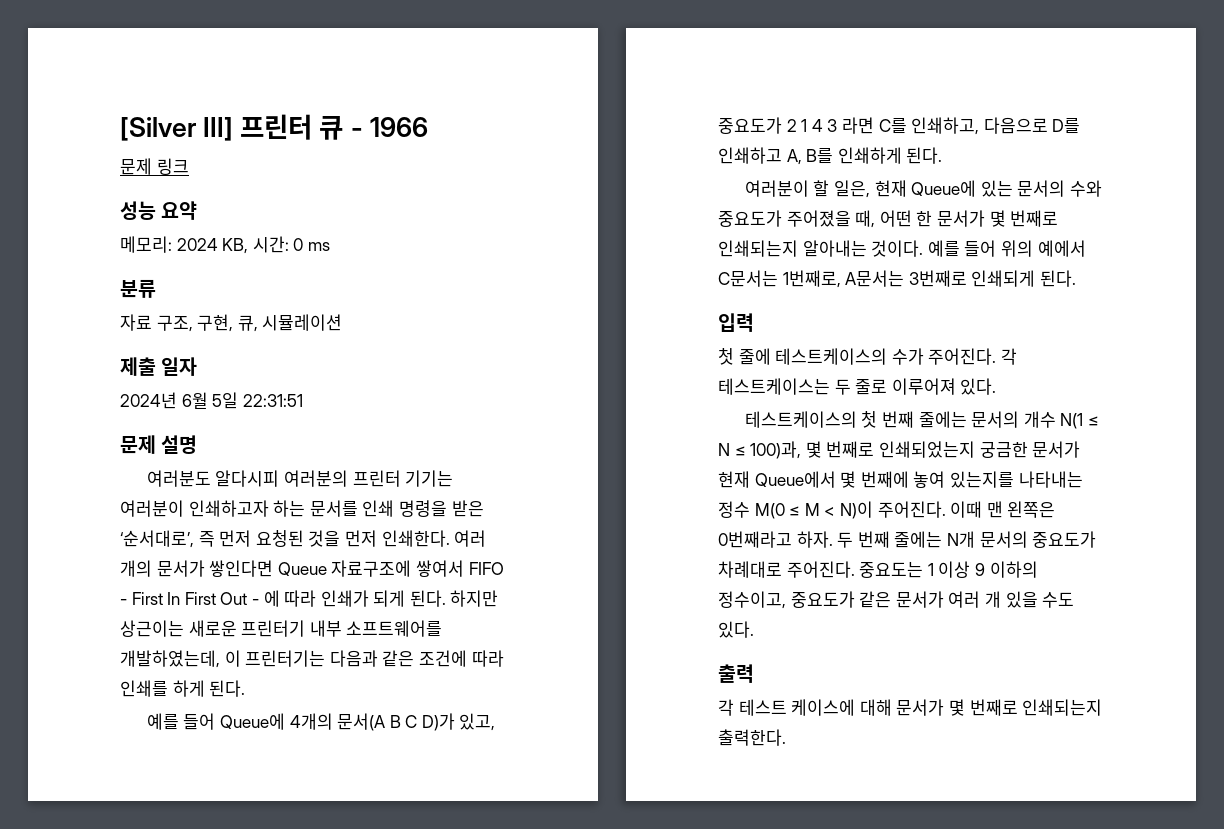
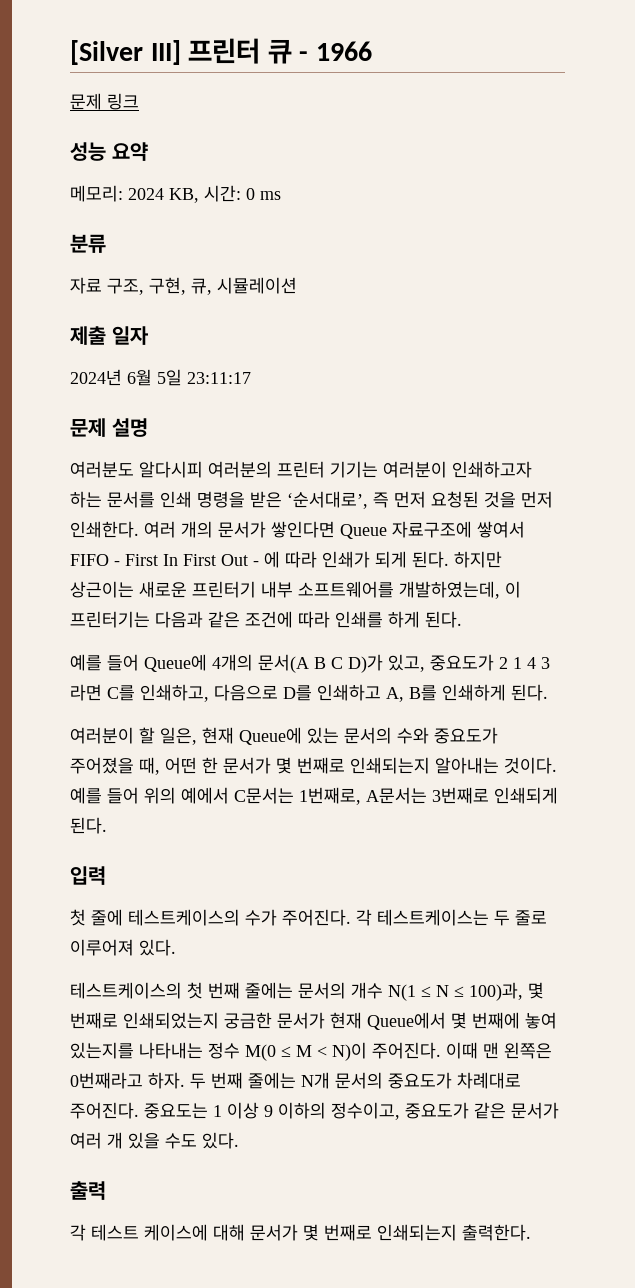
[242,394,303,407] 22:31:51 -> [187,372,251,384] 23:11:17

